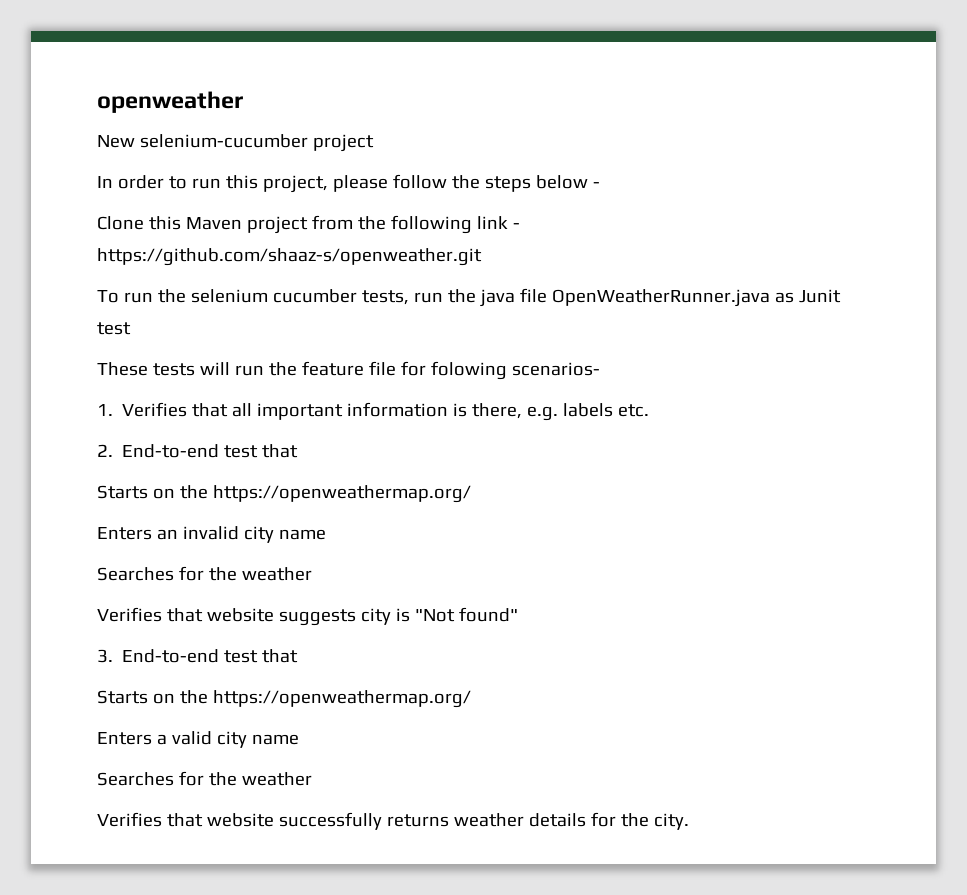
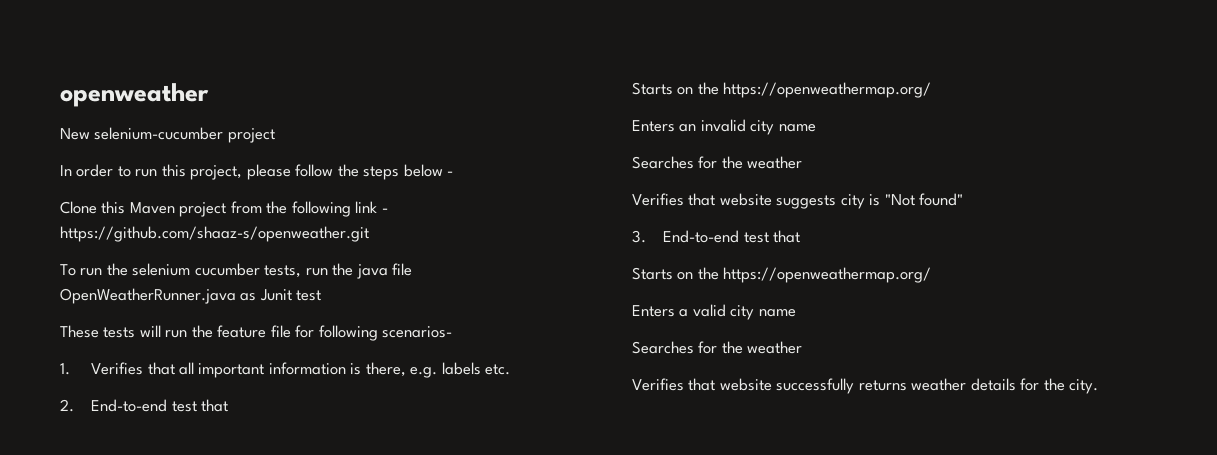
[430,361,507,380] folowing -> [318,325,378,341] following

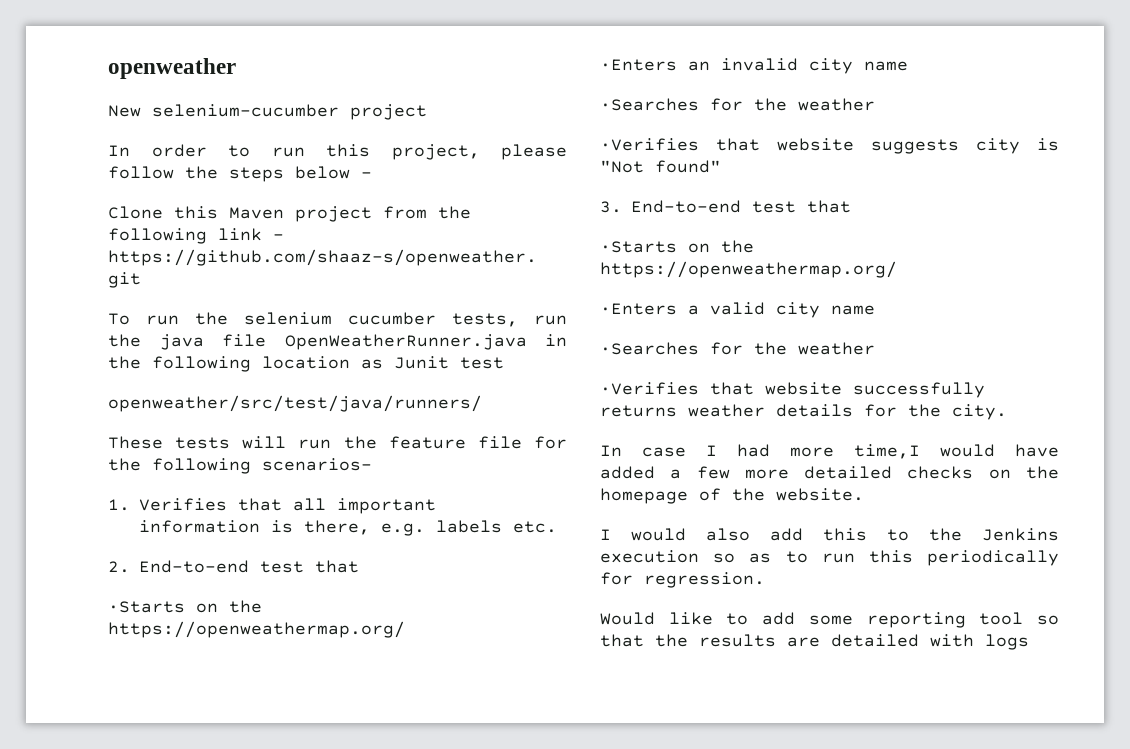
(236, 296) none -> [545,334,567,347] [108,356,350,372] in the following location
(322, 295) none -> [108,395,482,412] // openweather/src/test/java/runners/
(315, 331) none -> [108,458,141,471] the
[632,82,932,98] [632,120,675,132] Starts on the https://openweathermap.org/ // Enters -> [108,600,262,613] [108,621,405,638] [600,59,677,71] ·Starts on the https://openweathermap.org/ // ·Enters
[632,156,803,169] [632,193,684,206] Searches for the weather // Verifies -> [600,98,875,111] [600,138,699,151] ·Searches for the weather // ·Verifies
[632,267,932,283] [632,305,675,317] Starts on the https://openweathermap.org/ // Enters -> [600,240,754,253] [600,261,897,278] [600,303,677,315] ·Starts on the https://openweathermap.org/ // ·Enters
[632,341,803,354] [632,378,684,391] Searches for the weather // Verifies -> [600,342,875,355] [600,382,699,395] ·Searches for the weather // ·Verifies
(1099, 386) none -> [600,444,1059,459] [600,466,1059,479] [600,488,864,504] [600,528,1059,541] [600,550,1059,566] [600,572,765,588] [600,612,1059,628] [600,634,1029,650] // In case I had more time,I would have added a few more detailed checks on the homepage of the website. // I would also add this to the Jenkins execution so as to run this periodically for regression. // Would like to add some reporting tool so that the results are detailed with logs

